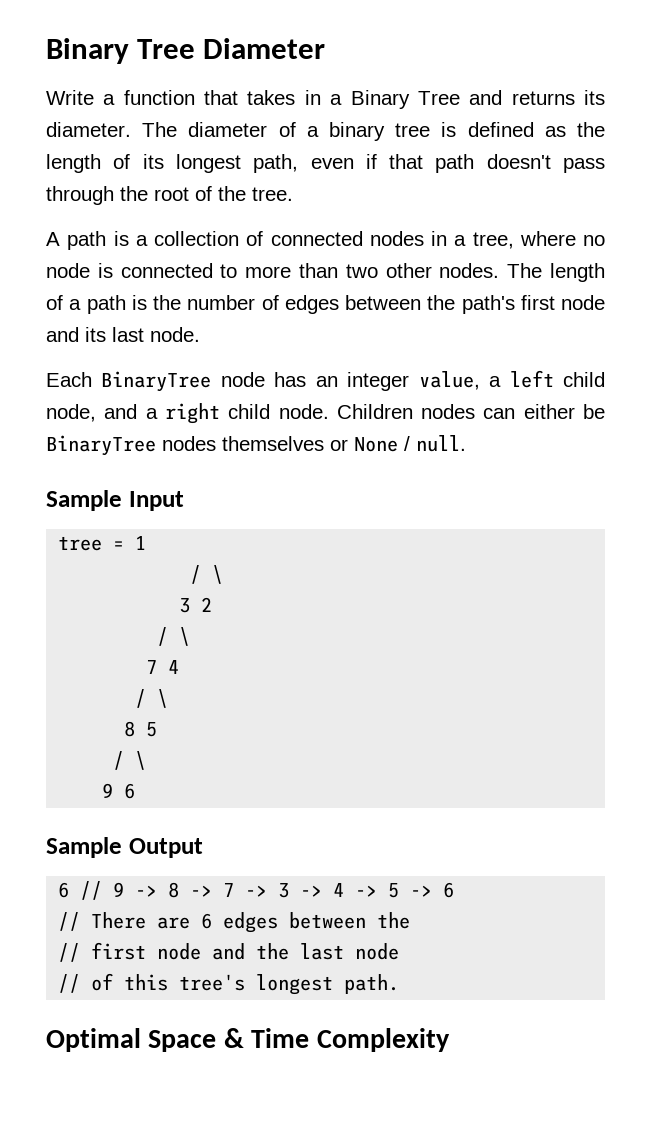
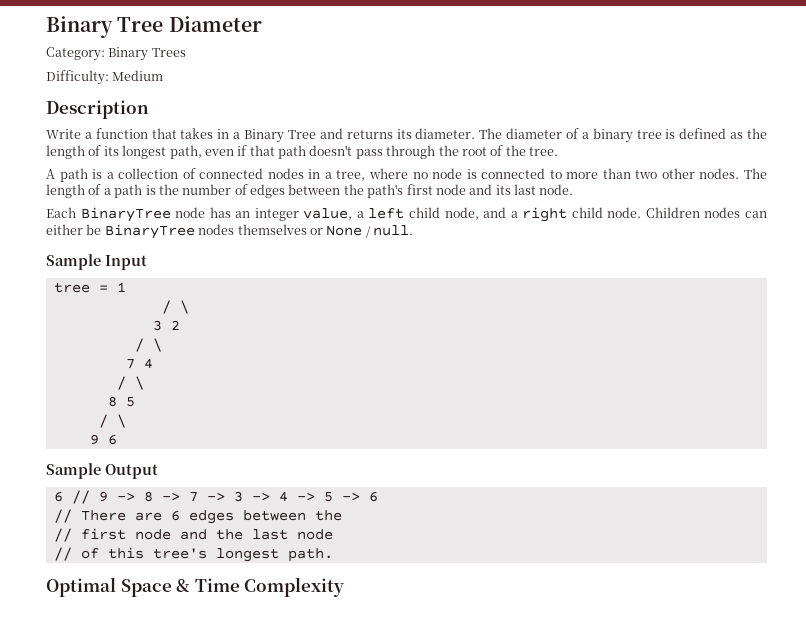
(326, 48) none -> [46,47,186,61] [46,70,164,85] [46,100,149,119] // Category: Binary Trees // Difficulty: Medium // Description

